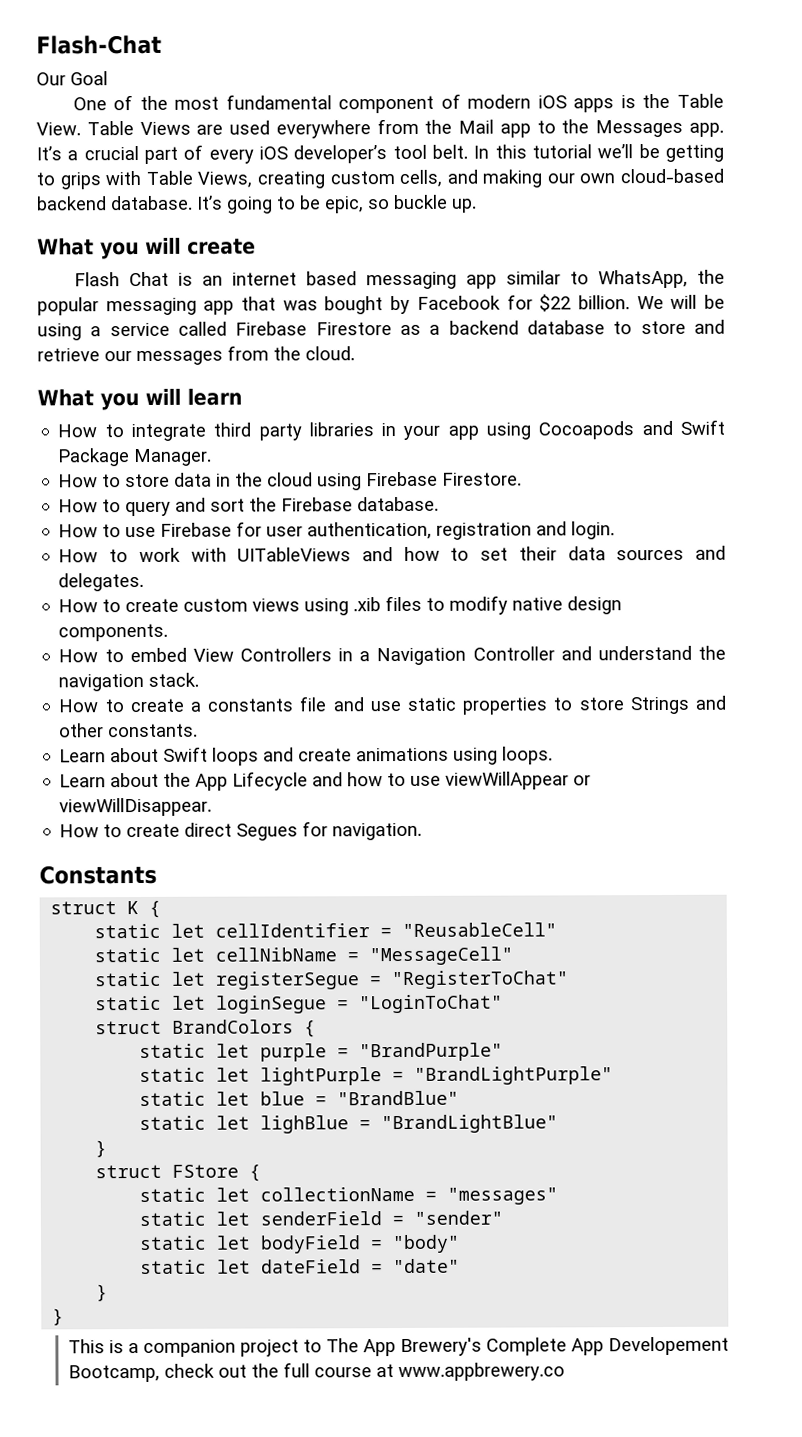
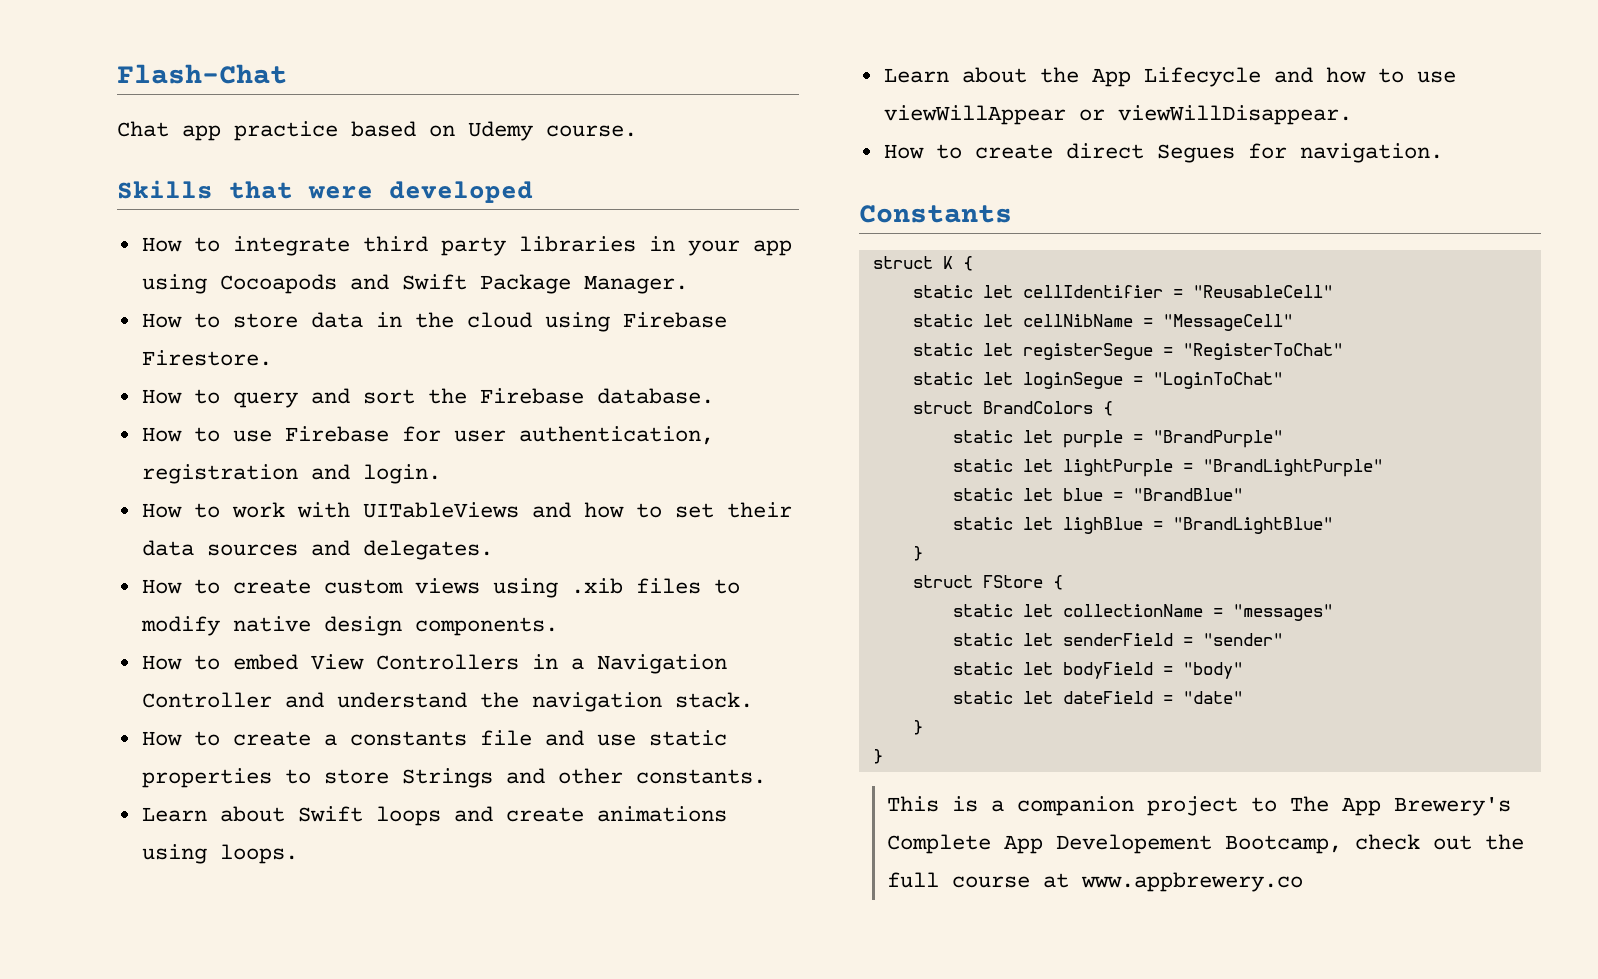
[36,71,108,86] [72,93,724,114] [36,118,724,139] [36,144,725,164] [36,168,724,190] [36,194,477,214] [37,237,256,260] [73,269,726,290] [37,294,725,316] [37,319,726,341] [37,345,355,366] [37,388,242,411] Our Goal // One of the most fundamental component of modern iOS apps is the Table View. Table Views are used everywhere from the Mail app to the Messages app. It’s a crucial part of every iOS developer’s tool belt. In this tutorial we’ll be getting to grips with Table Views, creating custom cells, and making our own cloud-based backend database. It’s going to be epic, so buckle up. // What you will create // Flash Chat is an internet based messaging app similar to WhatsApp, the popular messaging app that was bought by Facebook for $22 billion. We will be using a service called Firebase Firestore as a backend database to store and retrieve our messages from the cloud. // What you will learn -> [117,121,637,141] [117,180,533,203] Chat app practice based on Udemy course. // Skills that were developed

